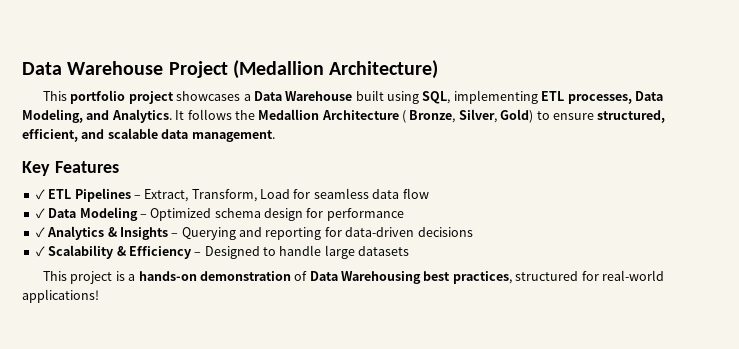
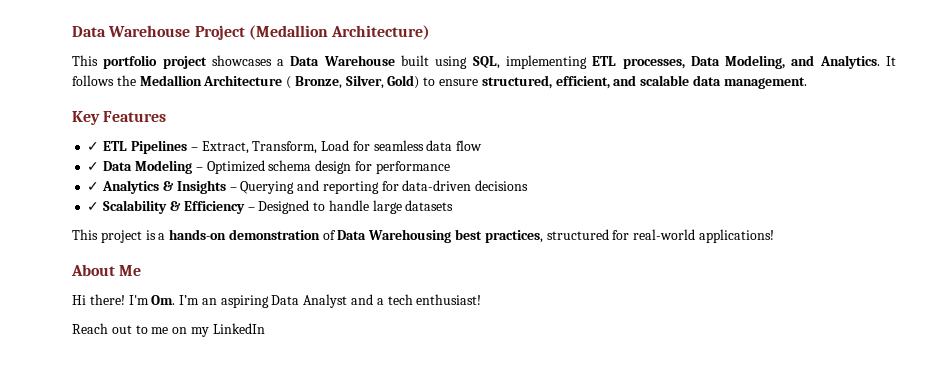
(99, 296) none -> [71,264,142,276] [72,294,482,308] [72,323,265,337] // About Me // Hi there! I'm Om. I’m an aspiring Data Analyst and a tech enthusiast! // Reach out to me on my LinkedIn

